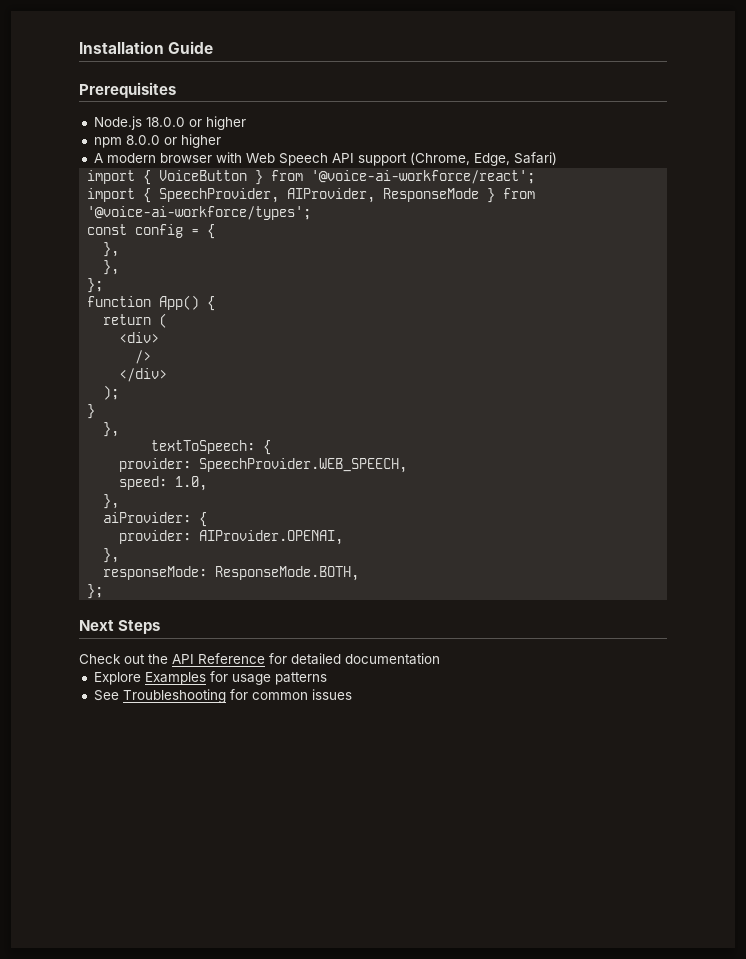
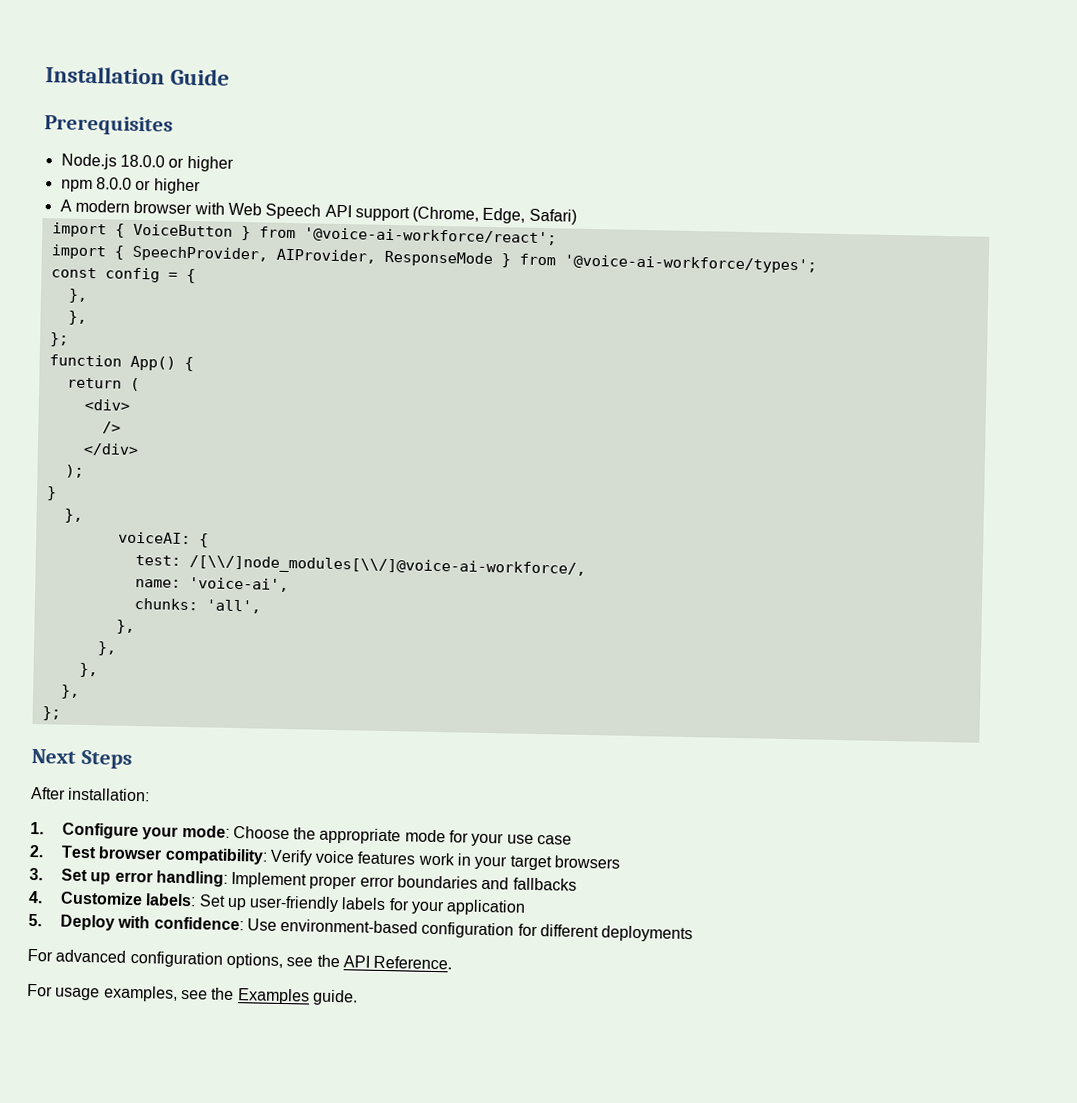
[151,440,272,455] [119,458,408,473] [119,476,208,491] [103,494,120,509] [103,512,208,527] [119,530,344,545] [103,548,120,563] [103,566,360,581] textToSpeech: { // provider: SpeechProvider.WEB_SPEECH, // speed: 1.0, // }, // aiProvider: { // provider: AIProvider.OPENAI, // }, // responseMode: ResponseMode.BOTH, -> [117,531,209,548] [134,554,586,578] [134,577,289,593] [133,597,261,614] [115,619,135,634] [96,641,117,656] [78,662,98,678] [59,684,80,699] voiceAI: { // test: /[\\/]node_modules[\\/]@voice-ai-workforce/, // name: 'voice-ai', // chunks: 'all', // }, // }, // }, // },
[79,653,440,665] [93,671,327,685] [93,689,352,703] Check out the API Reference for detailed documentation // Explore Examples for usage patterns // See Troubleshooting for common issues -> [30,786,151,802] [30,821,573,847] [29,844,621,871] [29,867,577,891] [28,890,527,916] [28,913,694,943] [27,948,453,970] [27,983,358,1006] After installation: // 1. Configure your mode: Choose the appropriate mode for your use case // 2. Test browser compatibility: Verify voice features work in your target browsers // 3. Set up error handling: Implement proper error boundaries and fallbacks // 4. Customize labels: Set up user-friendly labels for your application // 5. Deploy with confidence: Use environment-based configuration for different deployments // For advanced configuration options, see the API Reference. // For usage examples, see the Examples guide.

